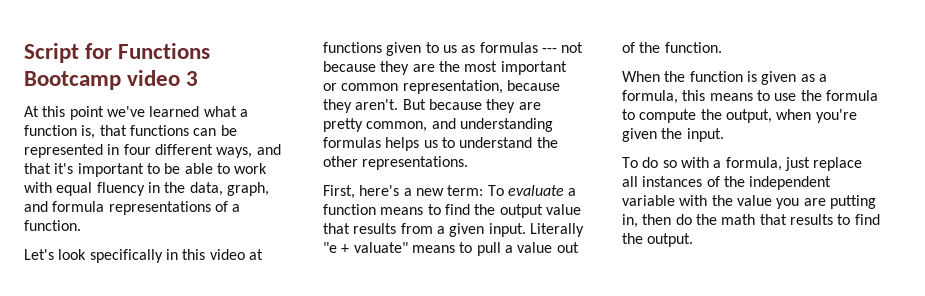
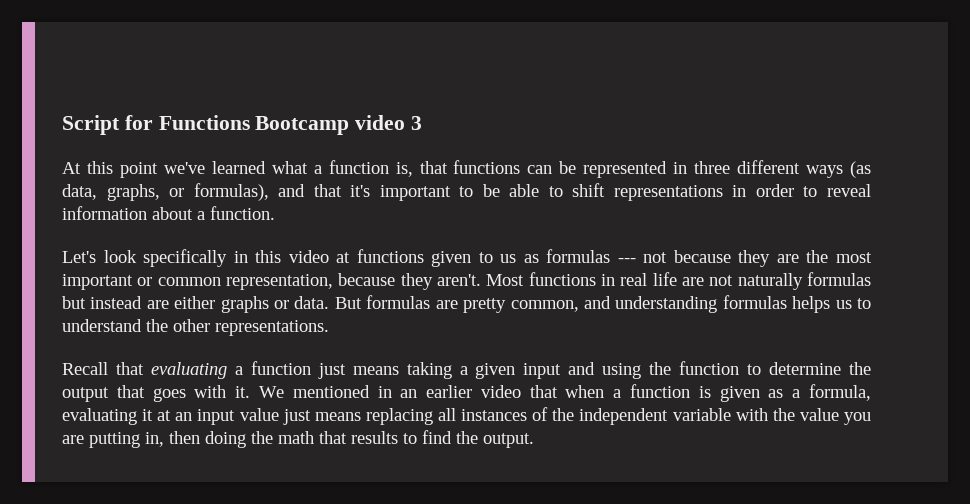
[123,144,253,158] four different ways, -> [694,160,872,178] [62,183,269,201] three different ways (as data, graphs, or formulas),
[234,163,268,174] [24,182,269,196] [24,201,228,215] work with equal fluency in the data, graph, and formula representations of -> [572,183,871,201] [62,206,193,220] shift representations in order to reveal information about
[402,99,516,113] But because they -> [486,272,872,290] [62,295,431,313] Most functions in real life are not naturally formulas but instead are either graphs or data. But formulas
[323,185,577,199] [323,204,581,218] [323,223,584,237] [323,242,579,256] [622,42,722,53] [622,71,686,82] First, here's a new term: To evaluate a function means to find the output value that results from a given input. Literally "e + valuate" means to pull a value out of the function. // When the -> [62,361,872,379] [62,385,622,402] Recall that evaluating a function just means taking a given input and using the function to determine the output that goes with it. We mentioned in an earlier video that when a
[682,90,878,101] [622,109,857,123] [622,128,724,142] [622,157,863,171] this means to use the formula to compute the output, when you're given the input. // To do so with a formula, just replace -> [62,408,433,425] evaluating it at an input value just means replacing
[675,214,692,225] do -> [205,431,246,448] doing

